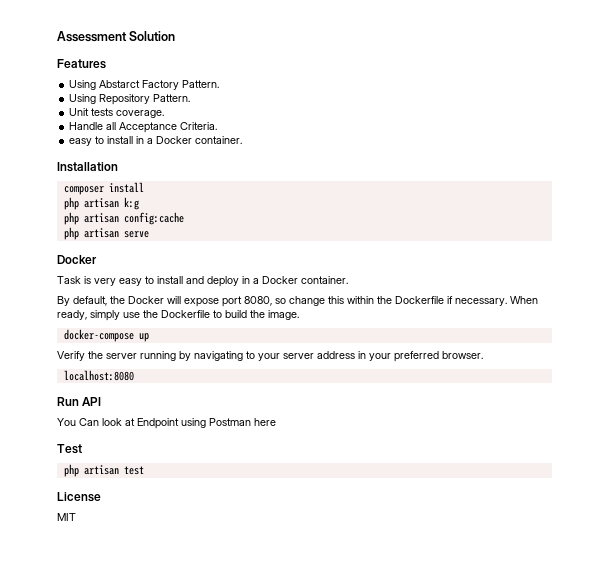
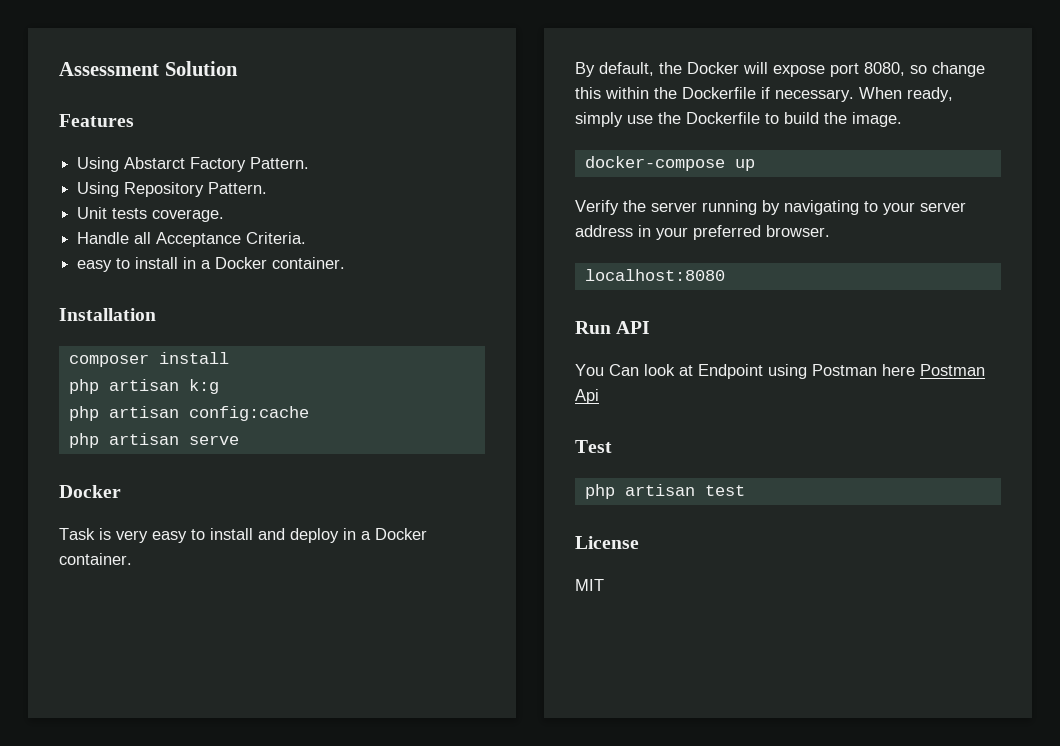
(276, 422) none -> [920,364,985,376] [575,389,599,404] Postman Api

